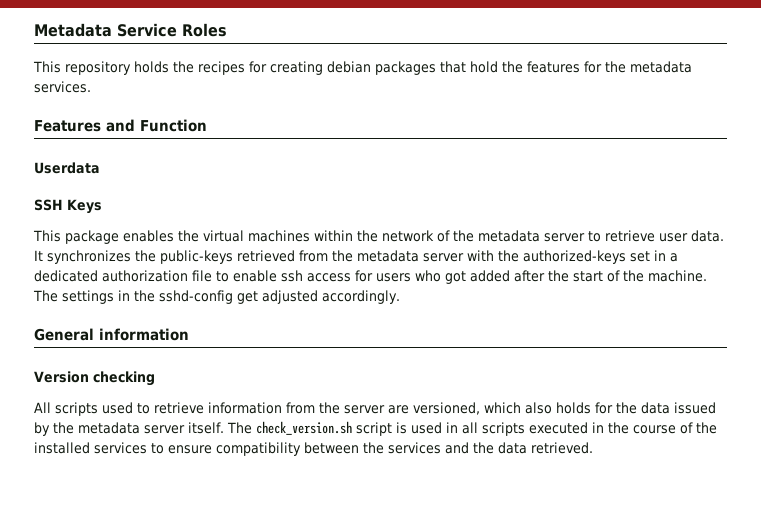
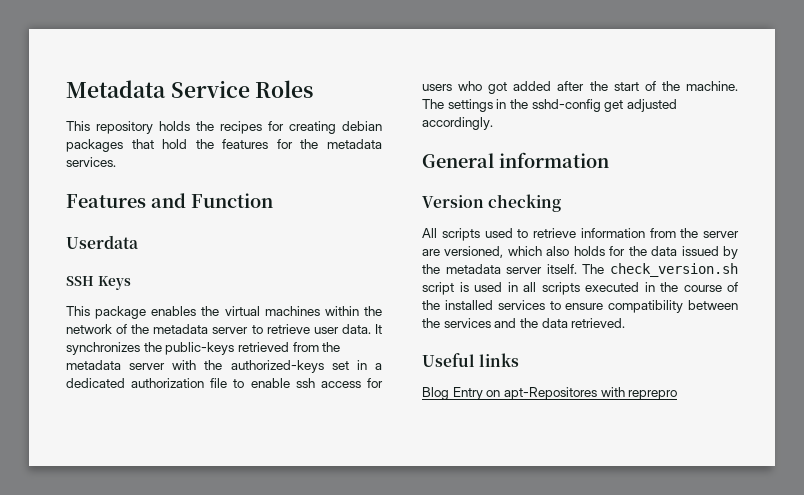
(593, 448) none -> [422,353,520,367] [422,387,678,400] // Useful links // Blog Entry on apt-Repositores with reprepro

